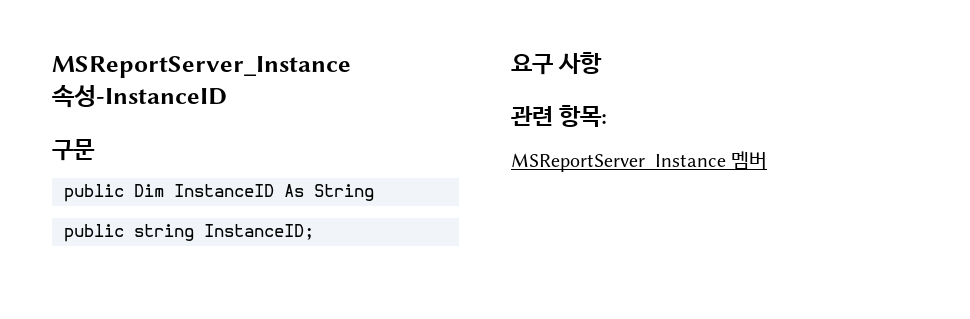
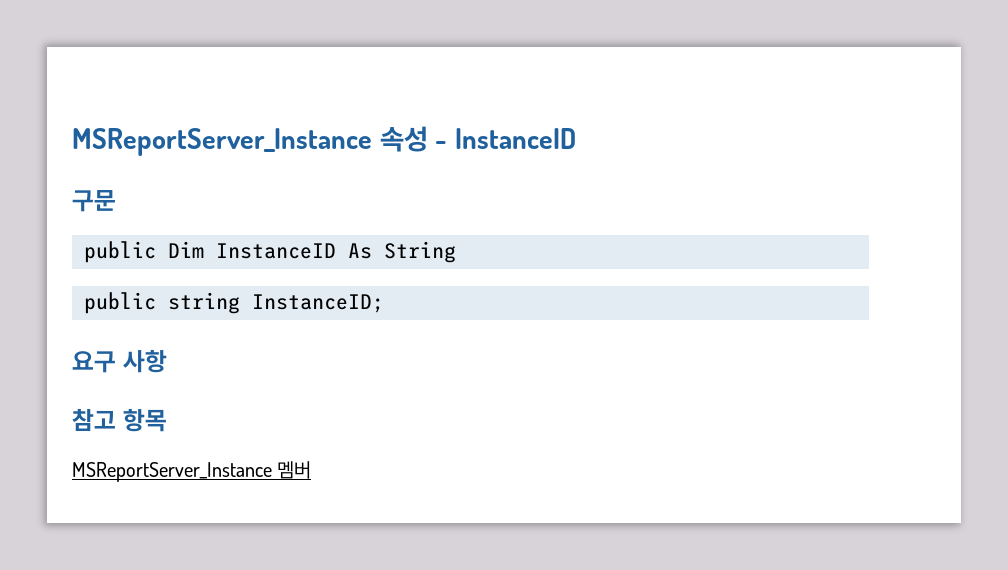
[52,56,351,78] [52,85,227,108] MSReportServer_Instance 속성-InstanceID -> [72,126,576,156] MSReportServer_Instance 속성 - InstanceID
[511,105,608,127] 관련 항목: -> [72,408,167,432] 참고 항목

